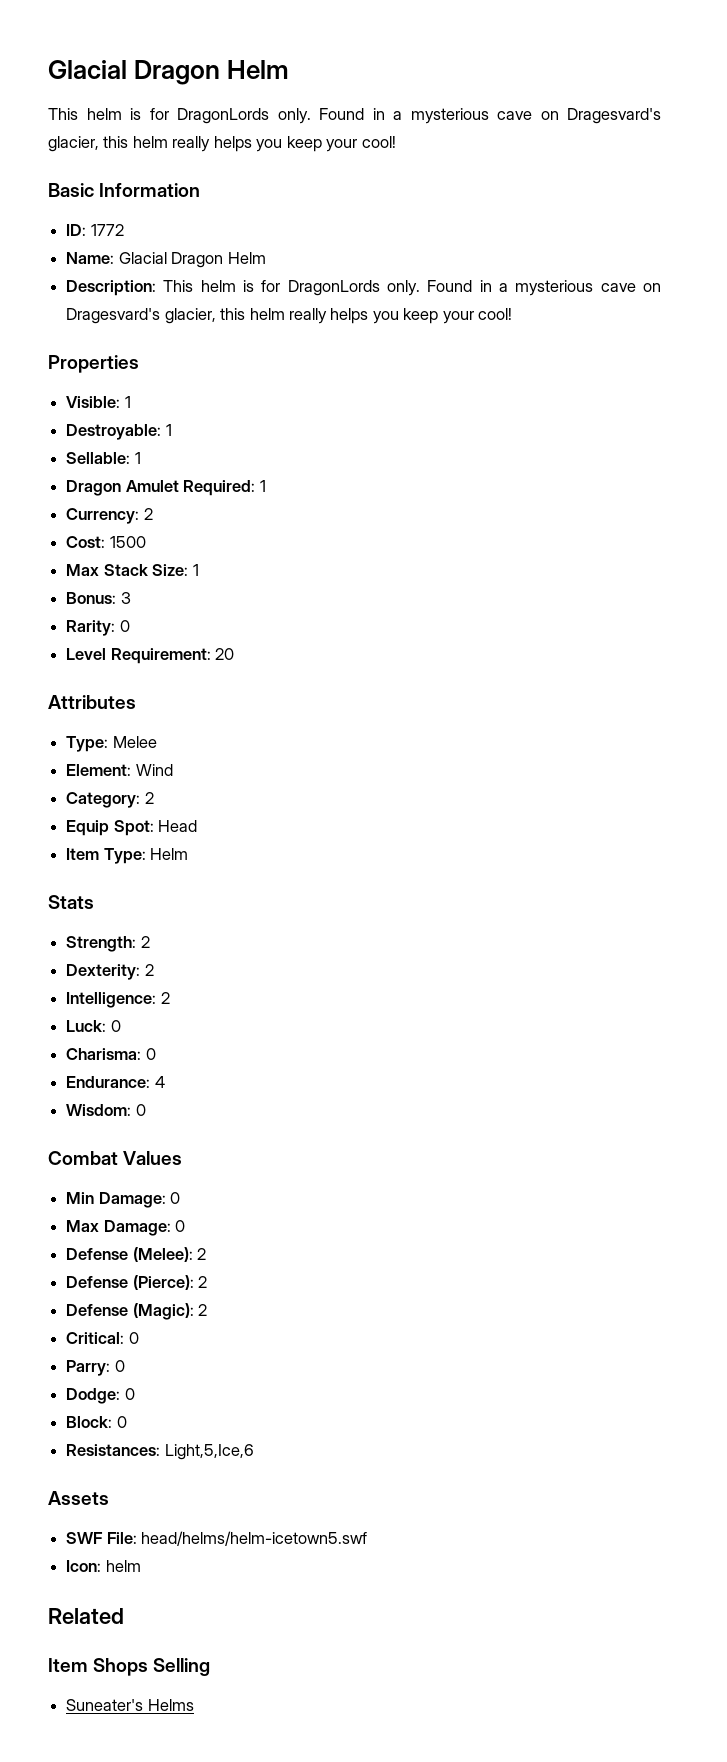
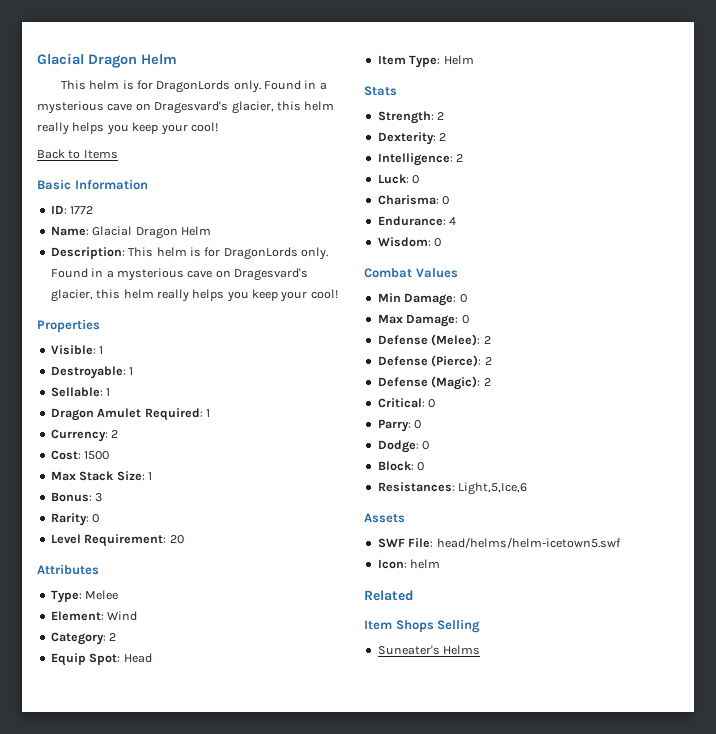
(396, 142) none -> [37,149,118,159] // Back to Items

